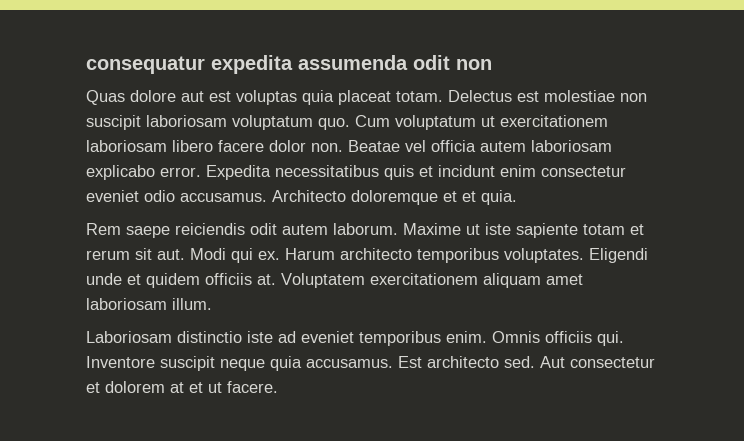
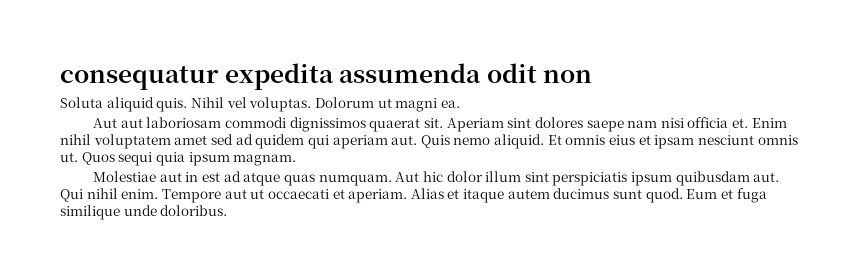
[86,90,647,105] [86,115,608,130] [86,140,612,152] [86,165,626,180] [86,190,517,205] [86,223,644,238] [86,248,648,263] [86,273,583,288] [86,298,212,310] [86,331,624,346] [86,356,655,371] [86,381,278,393] Quas dolore aut est voluptas quia placeat totam. Delectus est molestiae non suscipit laboriosam voluptatum quo. Cum voluptatum ut exercitationem laboriosam libero facere dolor non. Beatae vel officia autem laboriosam explicabo error. Expedita necessitatibus quis et incidunt enim consectetur eveniet odio accusamus. Architecto doloremque et et quia. // Rem saepe reiciendis odit autem laborum. Maxime ut iste sapiente totam et rerum sit aut. Modi qui ex. Harum architecto temporibus voluptates. Eligendi unde et quidem officiis at. Voluptatem exercitationem aliquam amet laboriosam illum. // Laboriosam distinctio iste ad eveniet temporibus enim. Omnis officiis qui. Inventore suscipit neque quia accusamus. Est architecto sed. Aut consectetur et dolorem at et ut facere. -> [60,97,460,112] [93,117,787,132] [60,134,798,149] [60,152,297,166] [93,171,780,186] [60,188,767,203] [60,205,228,220] Soluta aliquid quis. Nihil vel voluptas. Dolorum ut magni ea. // Aut aut laboriosam commodi dignissimos quaerat sit. Aperiam sint dolores saepe nam nisi officia et. Enim nihil voluptatem amet sed ad quidem qui aperiam aut. Quis nemo aliquid. Et omnis eius et ipsam nesciunt omnis ut. Quos sequi quia ipsum magnam. // Molestiae aut in est ad atque quas numquam. Aut hic dolor illum sint perspiciatis ipsum quibusdam aut. Qui nihil enim. Tempore aut ut occaecati et aperiam. Alias et itaque autem ducimus sunt quod. Eum et fuga similique unde doloribus.

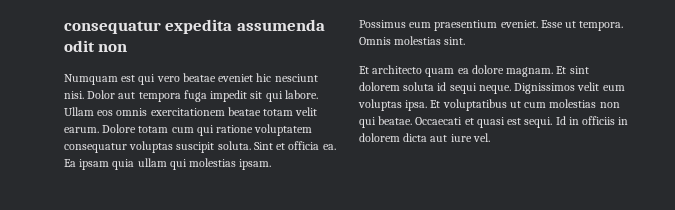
[60,97,460,112] [93,117,787,132] [60,134,798,149] [60,152,297,166] [93,171,780,186] [60,188,767,203] [60,205,228,220] Soluta aliquid quis. Nihil vel voluptas. Dolorum ut magni ea. // Aut aut laboriosam commodi dignissimos quaerat sit. Aperiam sint dolores saepe nam nisi officia et. Enim nihil voluptatem amet sed ad quidem qui aperiam aut. Quis nemo aliquid. Et omnis eius et ipsam nesciunt omnis ut. Quos sequi quia ipsum magnam. // Molestiae aut in est ad atque quas numquam. Aut hic dolor illum sint perspiciatis ipsum quibusdam aut. Qui nihil enim. Tempore aut ut occaecati et aperiam. Alias et itaque autem ducimus sunt quod. Eum et fuga similique unde doloribus. -> [64,73,318,85] [64,90,318,102] [64,107,318,116] [64,124,313,136] [64,141,336,153] [64,158,272,170] [359,20,624,31] [359,36,466,45] [359,65,589,77] [359,82,625,94] [358,99,620,111] [359,116,629,128] [359,133,490,142] Numquam est qui vero beatae eveniet hic nesciunt nisi. Dolor aut tempora fuga impedit sit qui labore. Ullam eos omnis exercitationem beatae totam velit earum. Dolore totam cum qui ratione voluptatem consequatur voluptas suscipit soluta. Sint et officia ea. Ea ipsam quia ullam qui molestias ipsam. // Possimus eum praesentium eveniet. Esse ut tempora. Omnis molestias sint. // Et architecto quam ea dolore magnam. Et sint dolorem soluta id sequi neque. Dignissimos velit eum voluptas ipsa. Et voluptatibus ut cum molestias non qui beatae. Occaecati et quasi est sequi. Id in officiis in dolorem dicta aut iure vel.

